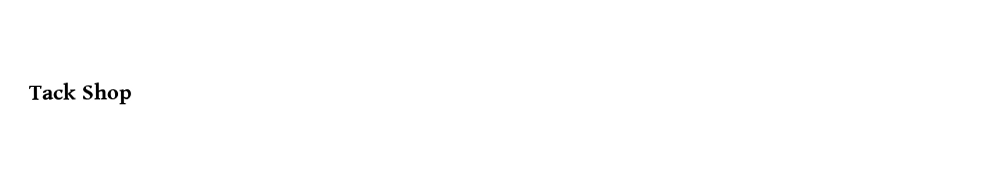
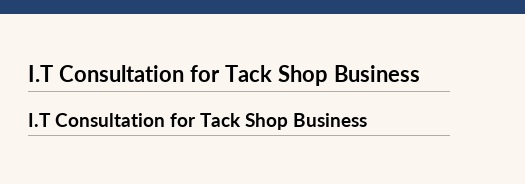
[28,82,133,105] Tack Shop -> [28,65,420,86] [28,113,367,130] I.T Consultation for Tack Shop Business // I.T Consultation for Tack Shop Business

